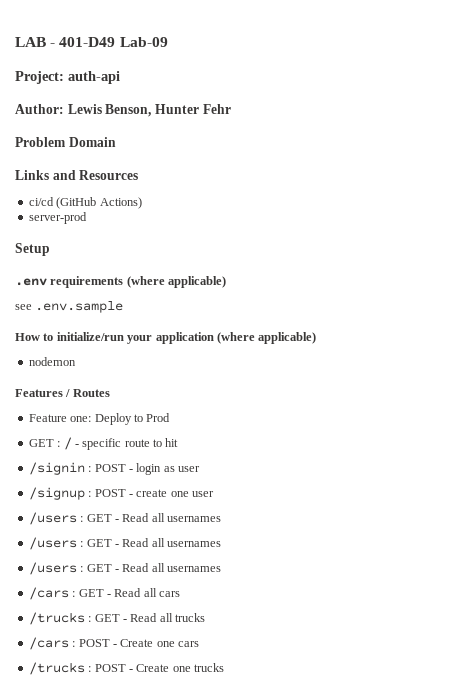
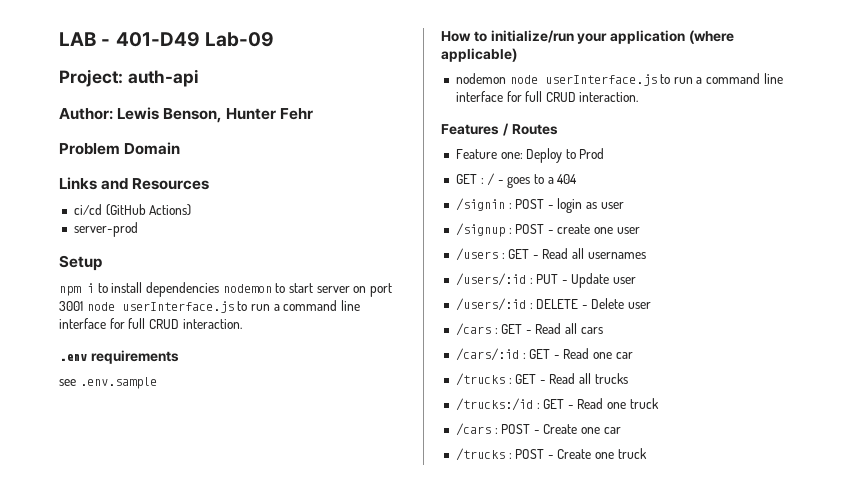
(50, 249) none -> [59,282,392,297] [59,300,360,313] [59,318,242,329] // npm i to install dependencies nodemon to start server on port 3001 node userInterface.js to run a command line interface for full CRUD interaction.
[126,276,227,288] (where applicable) -> (179, 357) none
(76, 361) none -> [509,73,783,86] [455,91,639,102] node userInterface.js to run a command line interface for full CRUD interaction.
[82,438,179,450] specific route to hit -> [507,174,578,188] goes to a 404
[28,537,221,550] [28,562,221,575] /users : GET - Read all usernames // /users : GET - Read all usernames -> [455,273,637,288] [455,298,652,311] /users/:id : PUT - Update user // /users/:id : DELETE - Delete user
(180, 594) none -> [455,348,633,361] // /cars/:id : GET - Read one car
(205, 617) none -> [455,398,659,411] // /trucks:/id : GET - Read one truck
[178,641,199,647] cars -> [603,427,621,434] car
[194,663,224,672] trucks -> [617,448,647,459] truck

